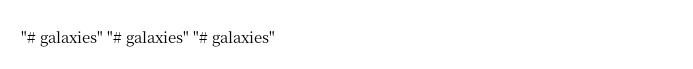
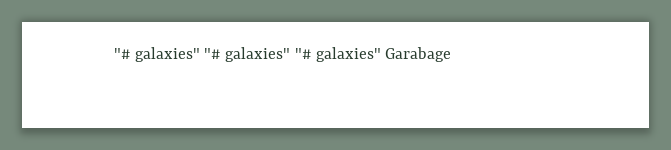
(276, 39) none -> [385,47,452,62] Garabage

